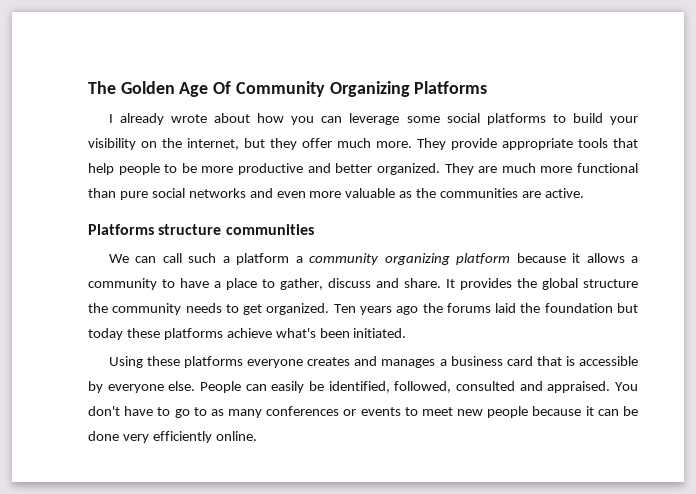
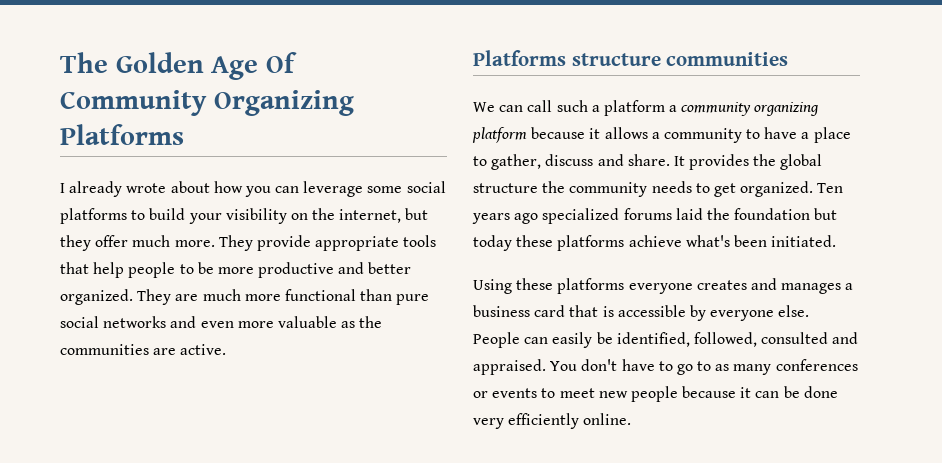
[422,303,443,313] the -> [542,208,620,224] specialized

